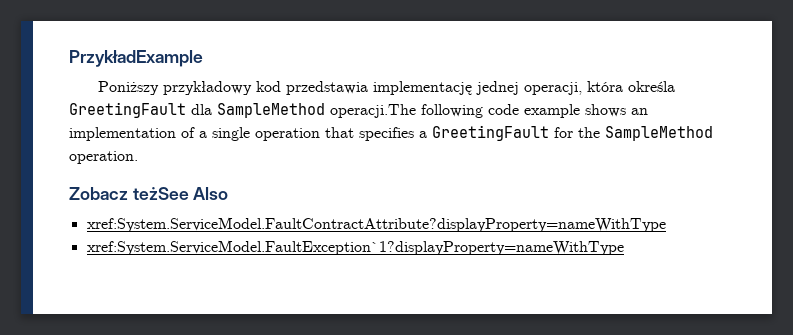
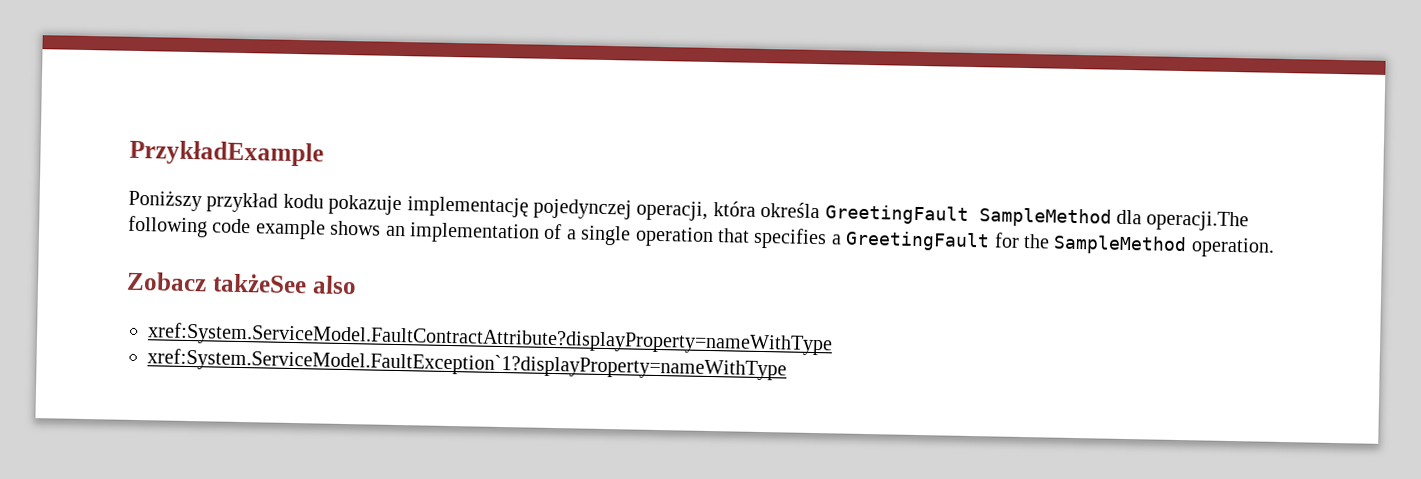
[163,81,520,95] przykładowy kod przedstawia implementację jednej -> [206,192,632,220] przykład kodu pokazuje implementację pojedynczej
[191,103,325,118] dla SampleMethod -> [978,207,1142,228] SampleMethod dla
[132,187,229,200] teżSee Also -> [211,273,357,295] takżeSee also

